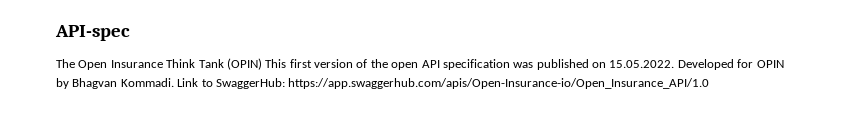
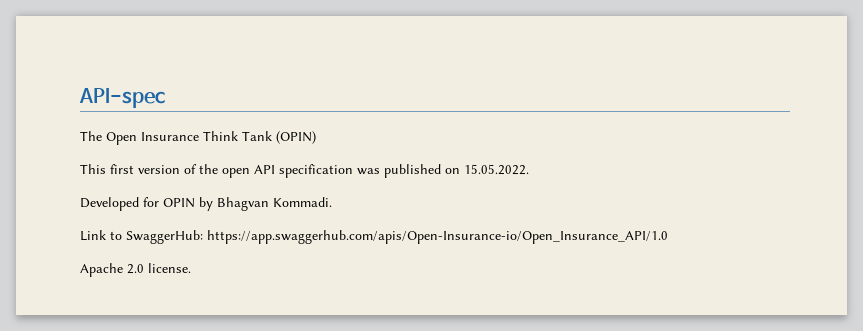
(262, 64) none -> (316, 137) //
(675, 64) none -> (529, 169) //
(174, 82) none -> (332, 202) //
(710, 83) none -> [80,263,191,277] // Apache 2.0 license.

